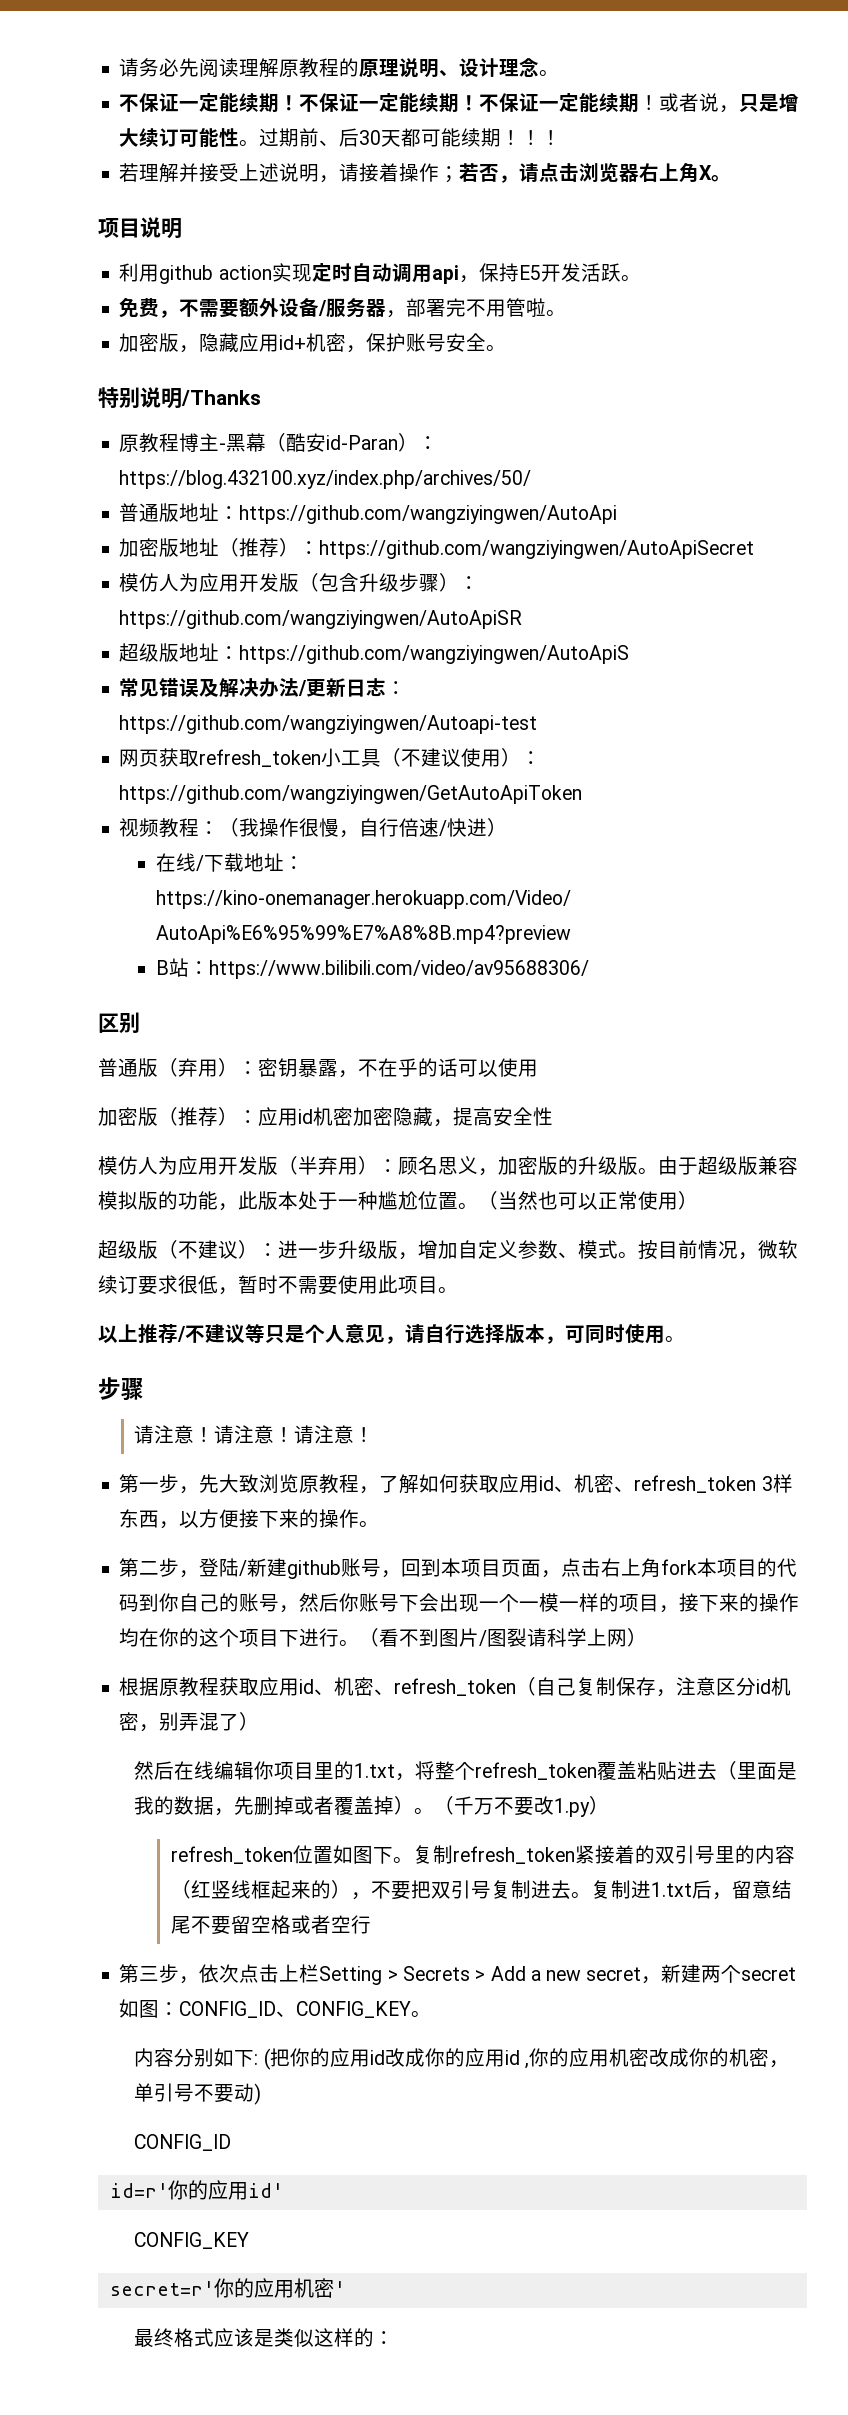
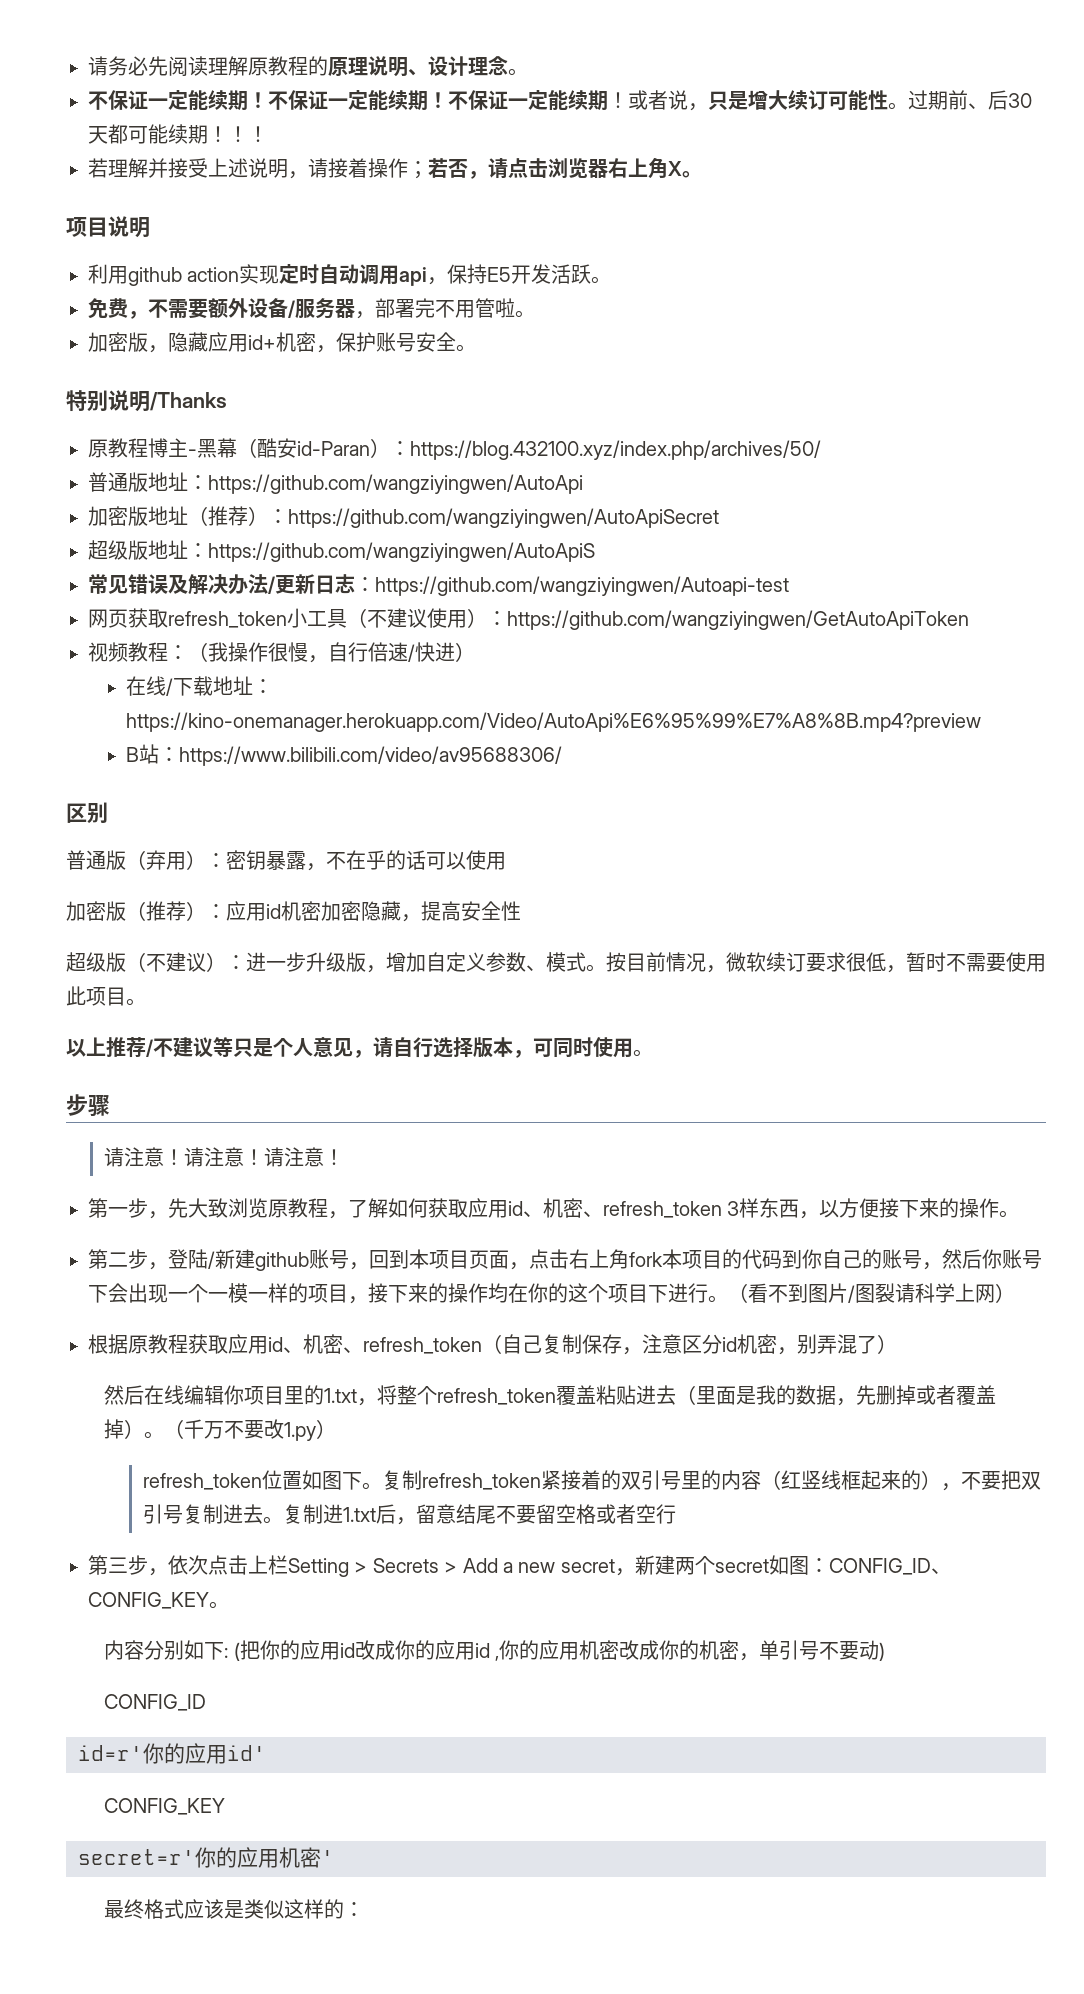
[119,573,480,592] [119,610,523,629] // 模仿人为应用开发版（包含升级步骤）：https://github.com/wangziyingwen/AutoApiSR -> (719, 518) none
[98,1156,798,1176] [98,1191,698,1211] // 模仿人为应用开发版（半弃用）：顾名思义，加密版的升级版。由于超级版兼容模拟版的功能，此版本处于一种尴尬位置。（当然也可以正常使用） -> (521, 911) none

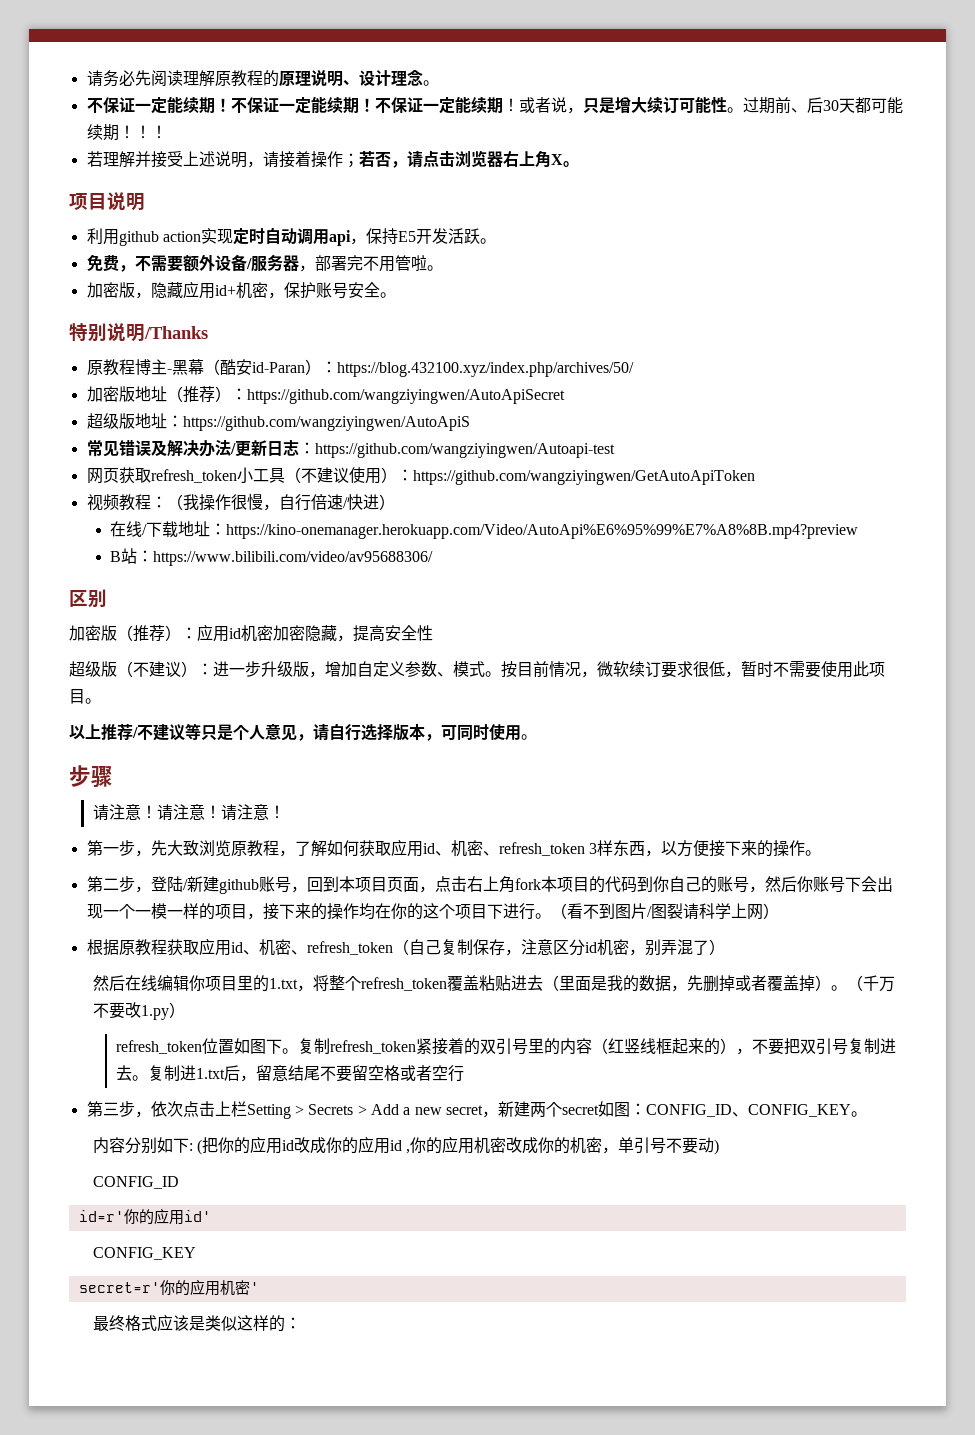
[88,472,583,494] // 普通版地址：https://github.com/wangziyingwen/AutoApi -> (634, 369) none
[66,850,506,871] // 普通版（弃用）：密钥暴露，不在乎的话可以使用 -> (107, 598) none

